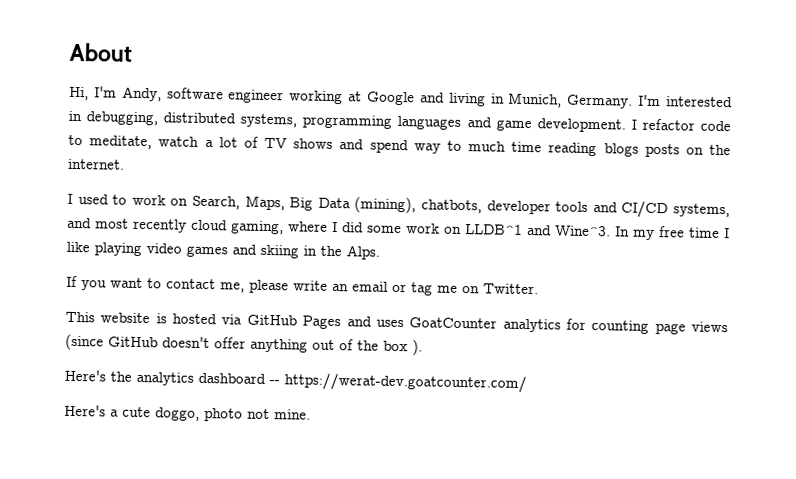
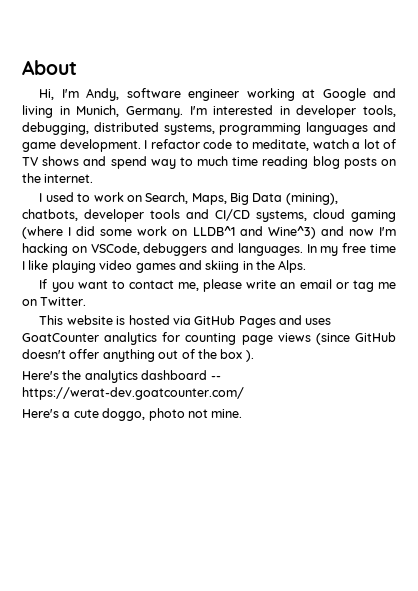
(82, 116) none -> [296,105,396,118] developer tools,
[603,143,639,157] blogs -> [312,156,340,169] blog
[67,217,328,235] and most recently cloud gaming, where -> [313,209,396,222] [22,226,63,239] cloud gaming (where
[555,225,611,237] Wine^3. -> [267,226,396,239] [22,243,303,256] Wine^3) and now I'm hacking on VSCode, debuggers and languages.

